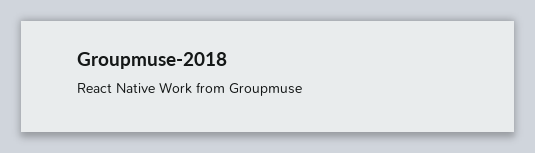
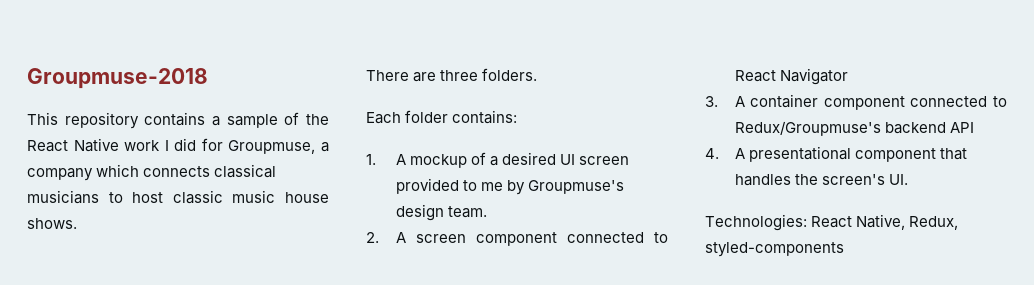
[77,82,302,96] React Native Work from Groupmuse -> [27,112,329,129] [27,138,329,154] [27,164,277,181] [27,190,329,204] [27,218,77,229] [366,68,538,82] [366,110,518,124] [366,152,629,168] [395,178,624,195] [395,204,487,221] [366,232,668,246] [734,68,848,85] [705,94,1007,110] [734,121,974,136] [705,146,967,162] [734,174,908,186] [705,214,959,231] [705,242,844,257] This repository contains a sample of the React Native work I did for Groupmuse, a company which connects classical musicians to host classic music house shows. // There are three folders. // Each folder contains: // 1. A mockup of a desired UI screen provided to me by Groupmuse's design team. // 2. A screen component connected to React Navigator // 3. A container component connected to Redux/Groupmuse's backend API // 4. A presentational component that handles the screen's UI. // Technologies: React Native, Redux, styled-components

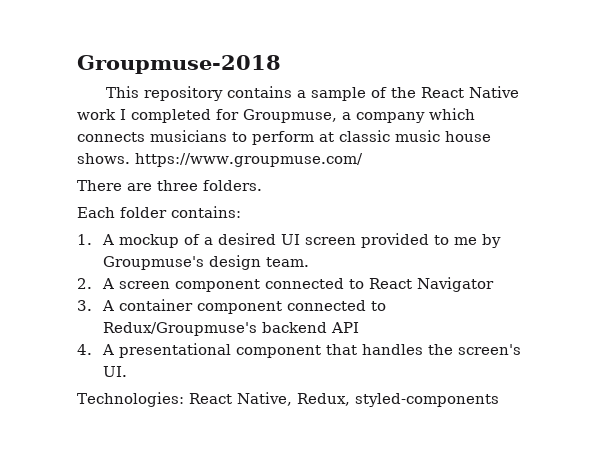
[174,138,197,151] did -> [131,109,211,123] completed
[214,164,277,178] classical -> (145, 137) none
[132,192,164,203] host -> [252,131,334,145] perform at
(77, 223) none -> [135,153,363,167] https://www.groupmuse.com/

